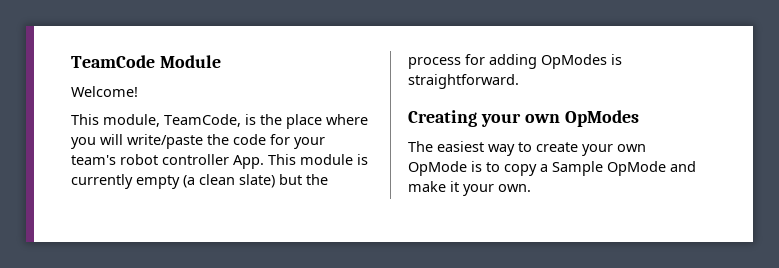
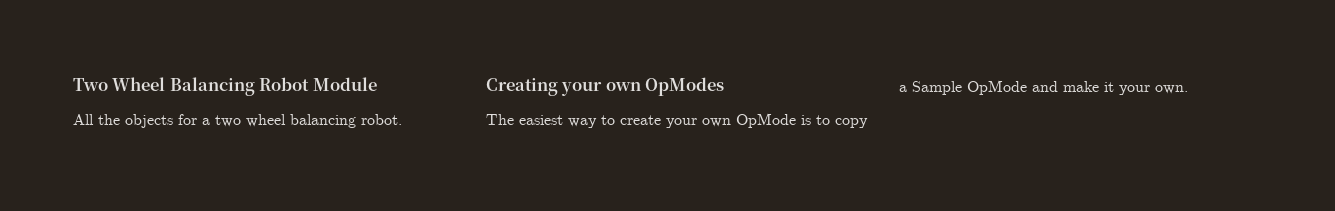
[71,55,221,68] [71,86,138,97] [71,114,368,129] [71,134,325,149] [71,154,368,169] [71,174,328,189] [408,54,622,69] [408,74,519,89] TeamCode Module // Welcome! // This module, TeamCode, is the place where you will write/paste the code for your team's robot controller App. This module is currently empty (a clean slate) but the process for adding OpModes is straightforward. -> [73,77,377,96] [73,114,402,128] Two Wheel Balancing Robot Module // All the objects for a two wheel balancing robot.

